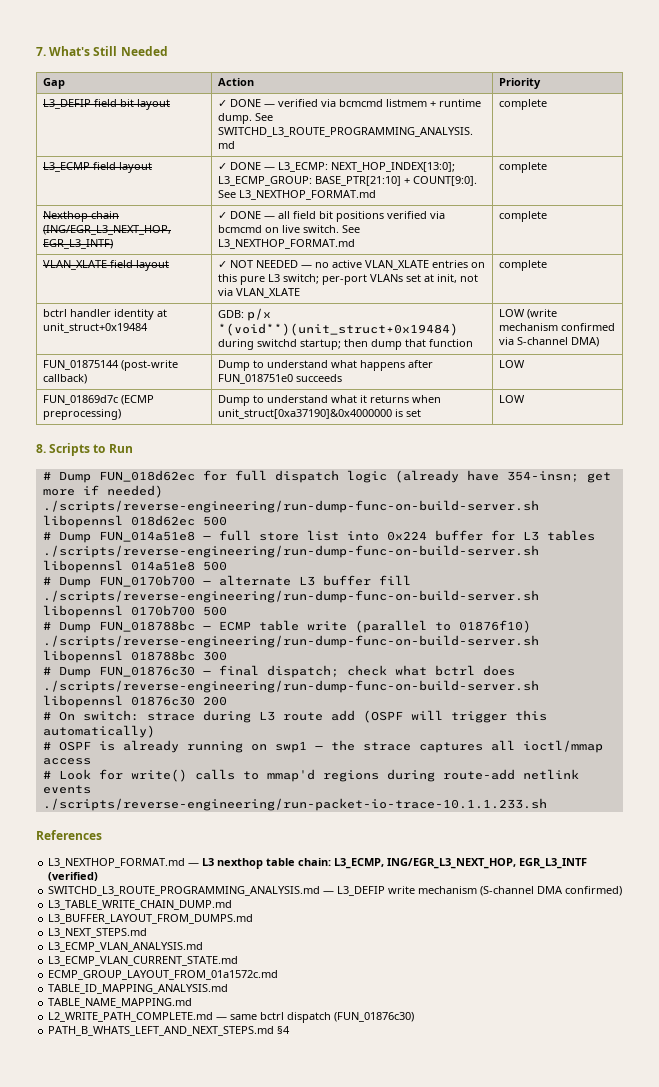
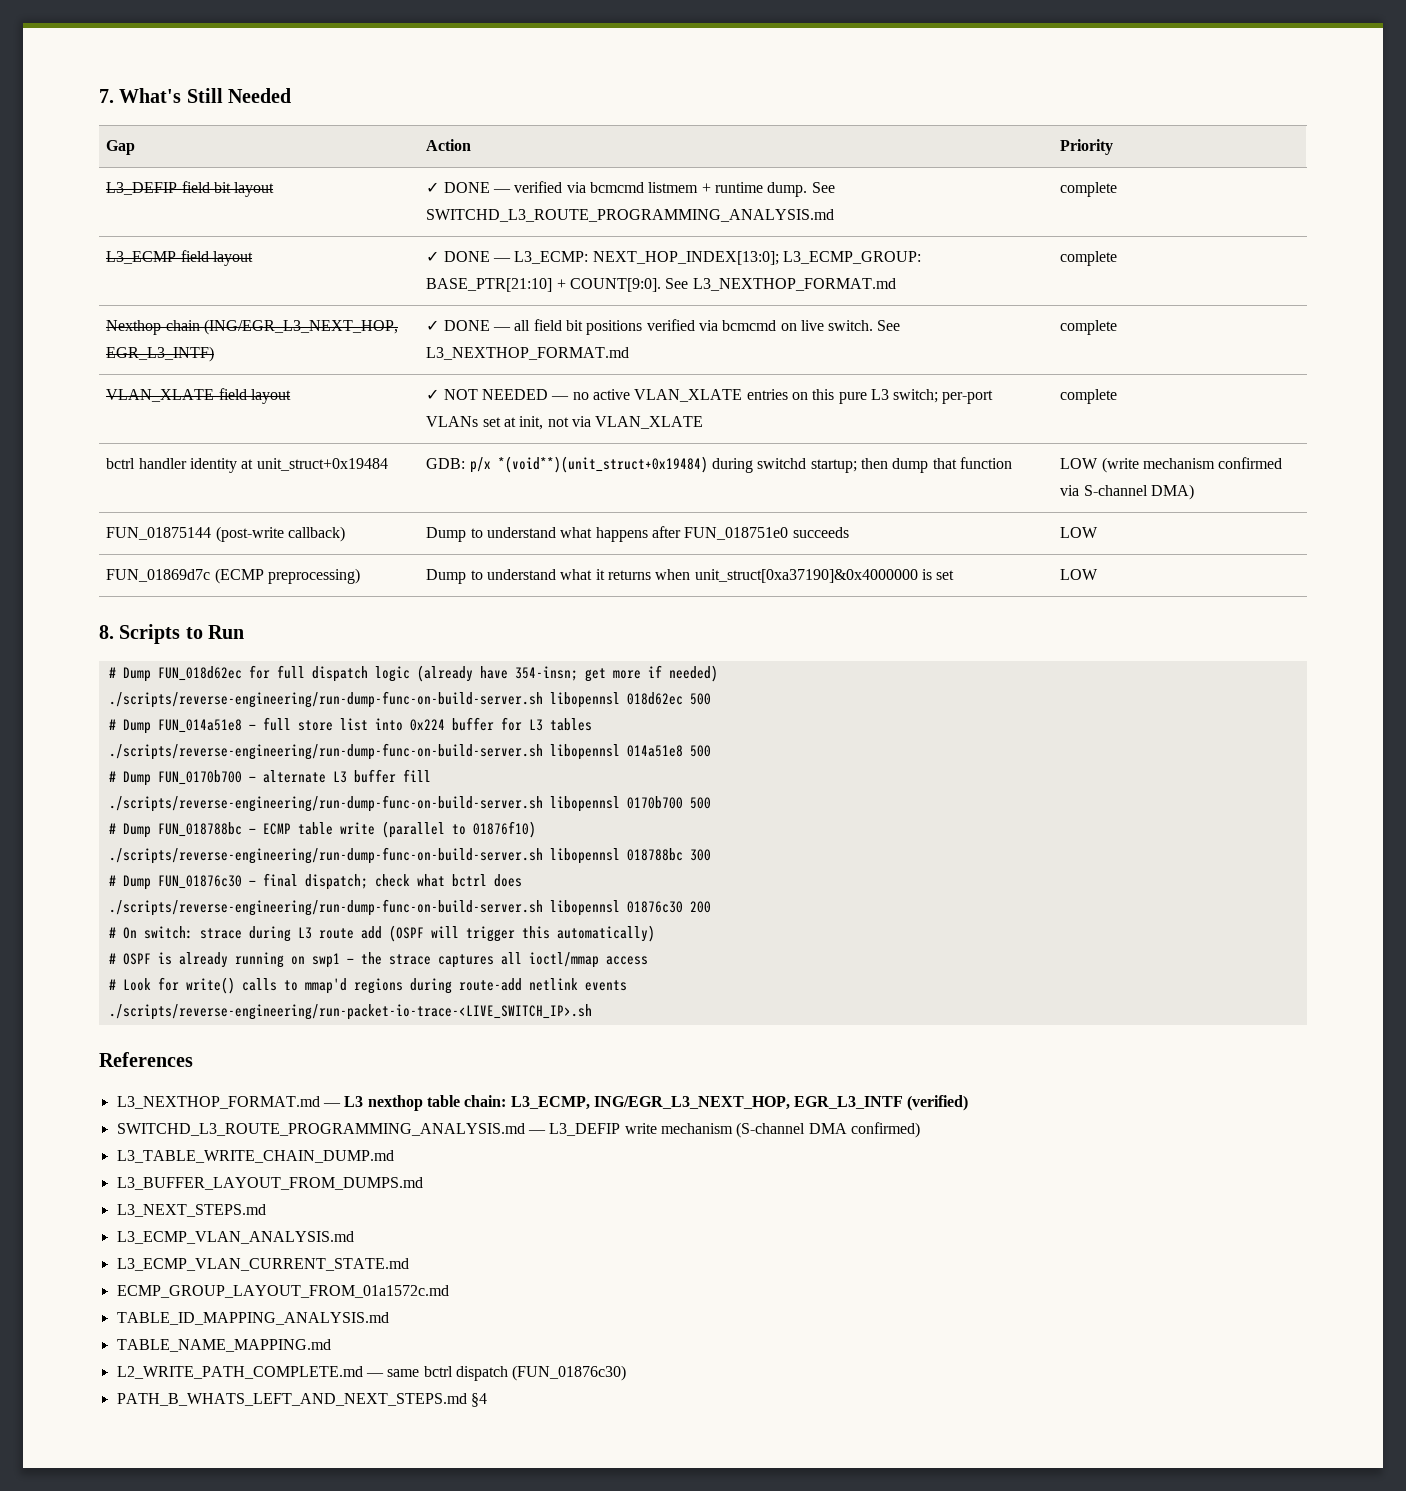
[42,798,547,811] ./scripts/reverse-engineering/run-packet-io-trace-10.1.1.233.sh -> [108,1004,592,1020] ./scripts/reverse-engineering/run-packet-io-trace-<LIVE_SWITCH_IP>.sh

